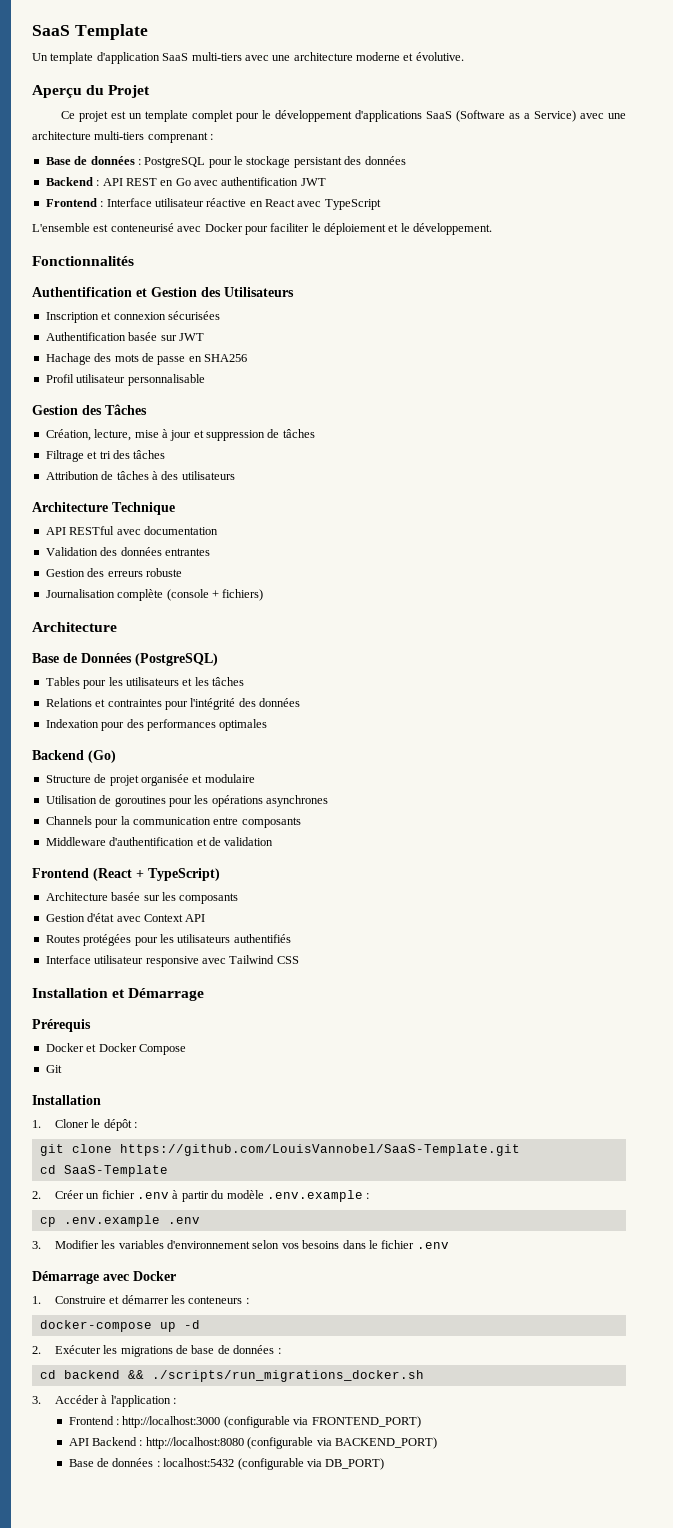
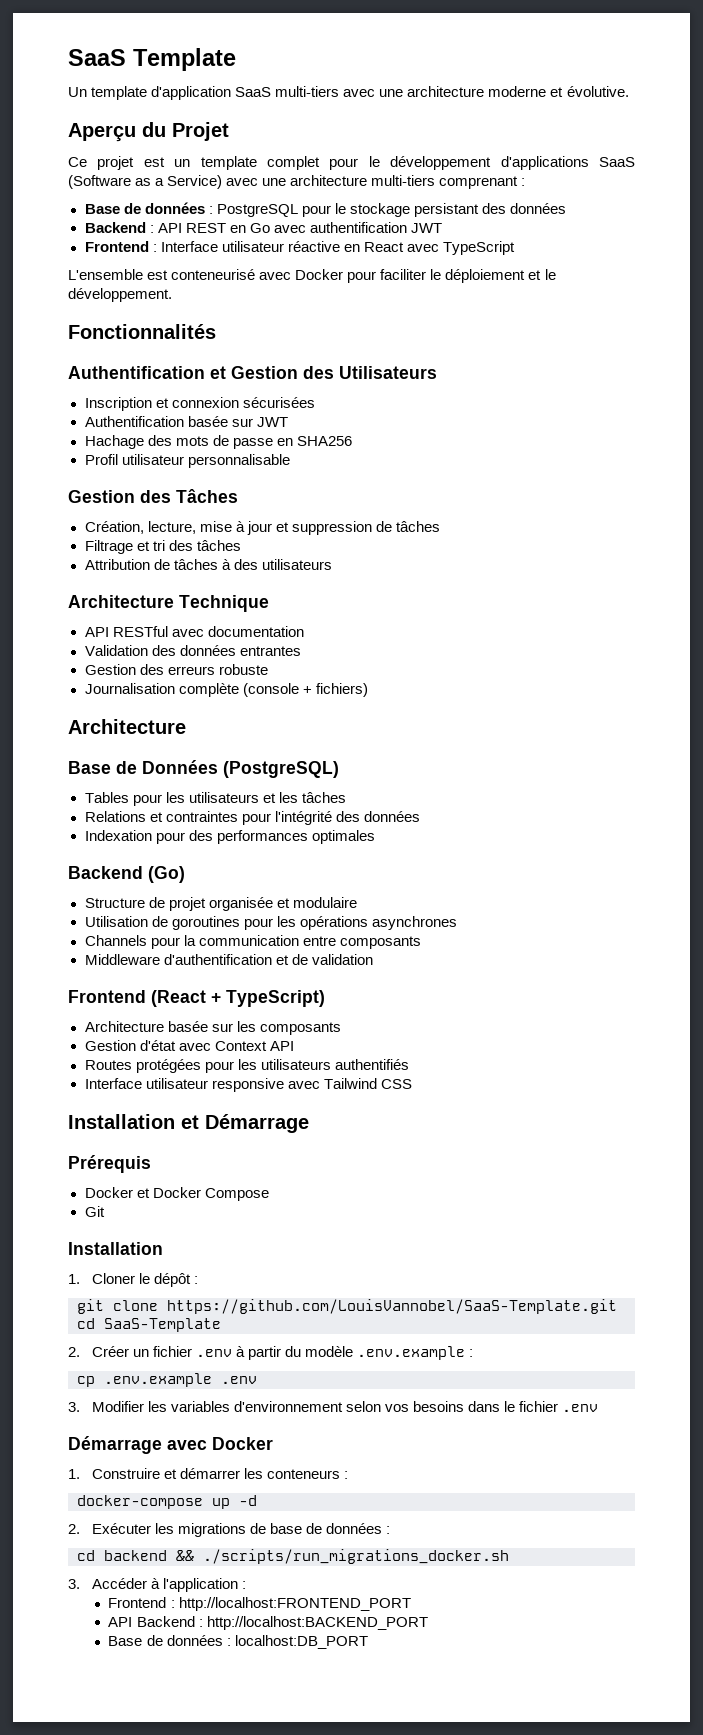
[122,1416,421,1428] http://localhost:3000 (configurable via FRONTEND_PORT) -> [178,1597,411,1611] http://localhost:FRONTEND_PORT
[145,1437,437,1449] [68,1458,385,1470] http://localhost:8080 (configurable via BACKEND_PORT) // Base de données : localhost:5432 (configurable via DB_PORT) -> [206,1616,428,1630] [108,1635,368,1649] http://localhost:BACKEND_PORT // Base de données : localhost:DB_PORT

